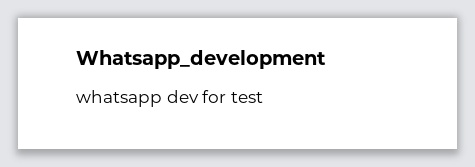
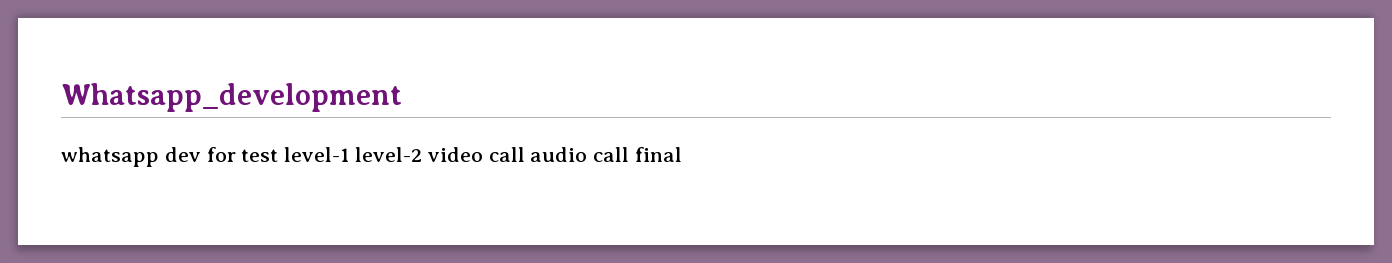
(263, 97) none -> [284,147,683,162] level-1 level-2 video call audio call final

